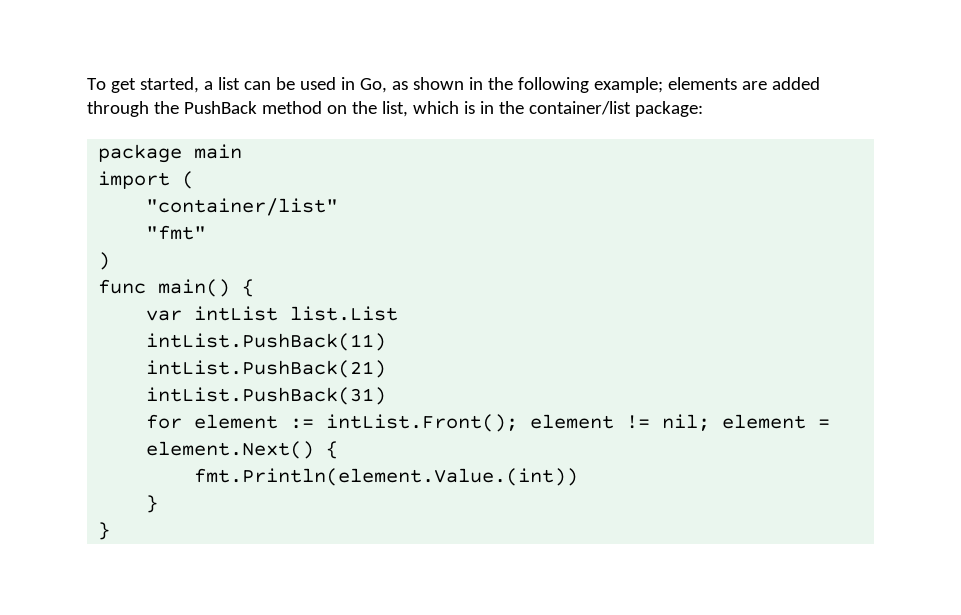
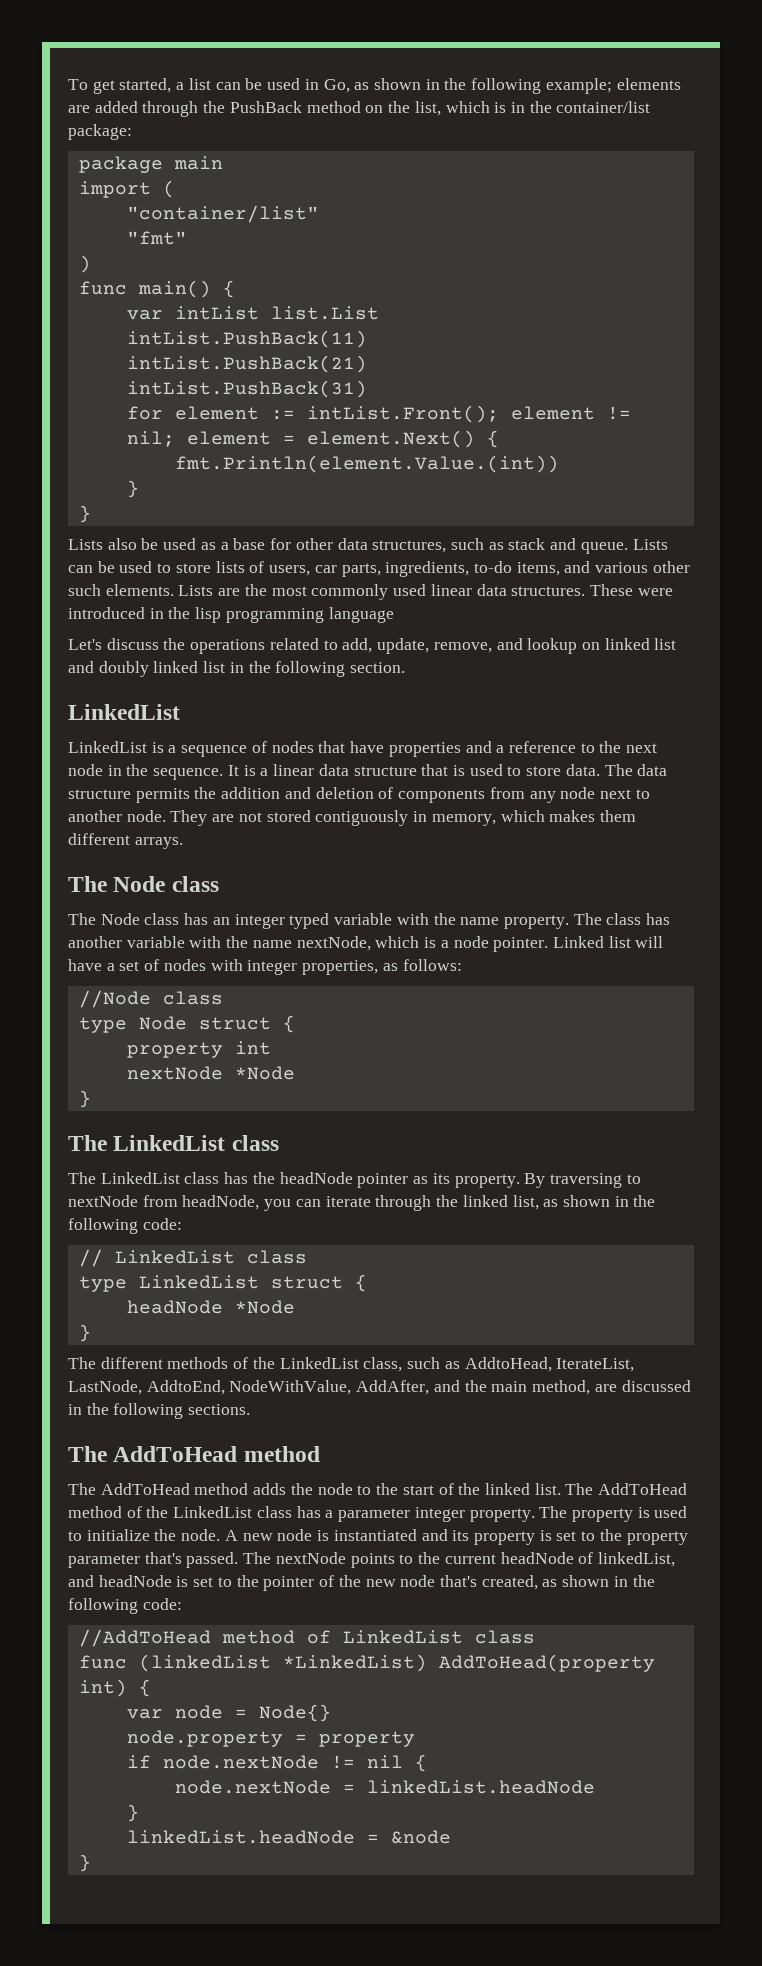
(111, 531) none -> [68,538,668,554] [68,561,690,577] [68,584,673,600] [68,607,394,623] [68,638,677,654] [68,661,406,677] [68,704,180,720] [68,741,658,757] [68,764,668,780] [68,787,650,803] [68,810,636,826] [68,833,183,849] [68,876,219,892] [68,913,671,929] [68,936,664,952] [68,959,462,975] [78,990,223,1008] [78,1015,295,1033] [126,1041,271,1058] [126,1066,295,1080] [78,1090,91,1108] [68,1135,279,1151] [68,1172,641,1188] [68,1195,656,1211] [68,1218,182,1234] [78,1249,307,1267] [78,1274,367,1292] [126,1300,295,1314] [78,1324,91,1342] [68,1357,635,1372] [68,1380,691,1395] [68,1403,251,1419] [68,1446,320,1462] [68,1483,688,1495] [68,1506,688,1522] [68,1529,688,1545] [68,1552,675,1568] [68,1575,655,1591] [68,1598,182,1614] [78,1629,535,1647] [78,1654,655,1672] [78,1679,151,1697] [126,1704,331,1722] [126,1730,415,1747] [126,1754,427,1772] [174,1780,595,1794] [126,1804,139,1822] [126,1830,451,1844] [78,1854,91,1872] // Lists also be used as a base for other data structures, such as stack and queue. Lists can be used to store lists of users, car parts, ingredients, to-do items, and various other such elements. Lists are the most commonly used linear data structures. These were introduced in the lisp programming language // Let's discuss the operations related to add, update, remove, and lookup on linked list and doubly linked list in the following section. // LinkedList // LinkedList is a sequence of nodes that have properties and a reference to the next node in the sequence. It is a linear data structure that is used to store data. The data structure permits the addition and deletion of components from any node next to another node. They are not stored contiguously in memory, which makes them different arrays. // The Node class // The Node class has an integer typed variable with the name property. The class has another variable with the name nextNode, which is a node pointer. Linked list will have a set of nodes with integer properties, as follows: // //Node class // type Node struct { // property int // nextNode *Node // } // The LinkedList class // The LinkedList class has the headNode pointer as its property. By traversing to nextNode from headNode, you can iterate through the linked list, as shown in the following code: // // LinkedList class // type LinkedList struct { // headNode *Node // } // The different methods of the LinkedList class, such as AddtoHead, IterateList, LastNode, AddtoEnd, NodeWithValue, AddAfter, and the main method, are discussed in the following sections. // The AddToHead method // The AddToHead method adds the node to the start of the linked list. The AddToHead method of the LinkedList class has a parameter integer property. The property is used to initialize the node. A new node is instantiated and its property is set to the property parameter that's passed. The nextNode points to the current headNode of linkedList, and headNode is set to the pointer of the new node that's created, as shown in the following code: // //AddToHead method of LinkedList class // func (linkedList *LinkedList) AddToHead(property int) { // var node = Node{} // node.property = property // if node.nextNode != nil { // node.nextNode = linkedList.headNode // } // linkedList.headNode = &node // }

